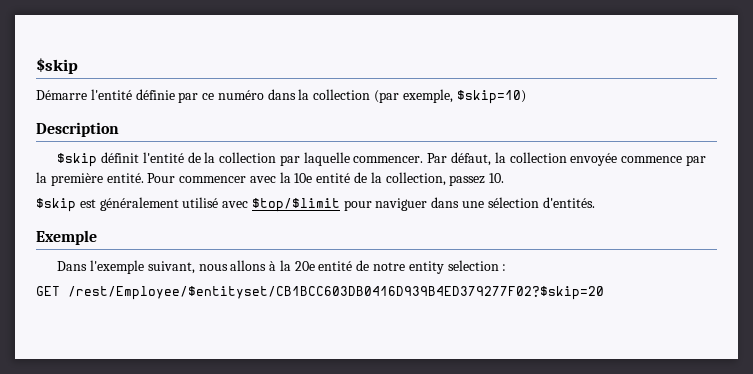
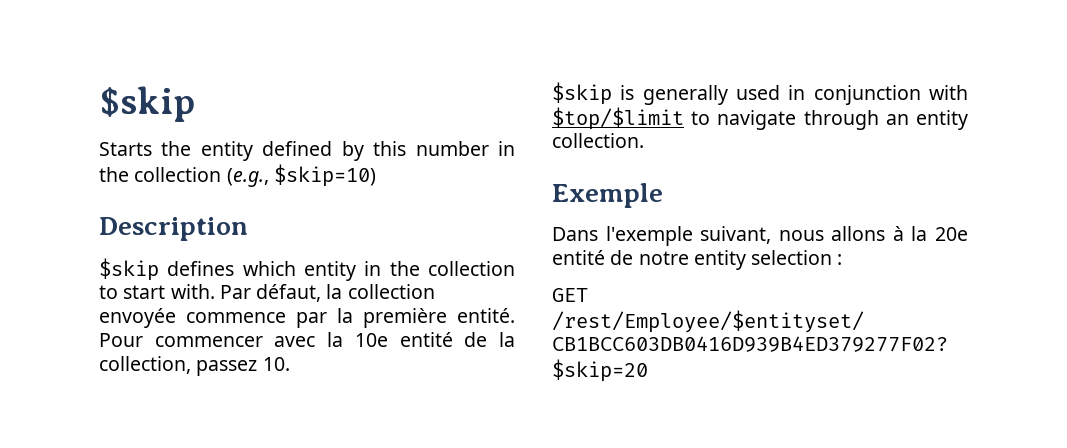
[36,89,526,104] [36,122,119,137] [57,152,424,167] Démarre l'entité définie par ce numéro dans la collection (par exemple, $skip=10) // Description // $skip définit l'entité de la collection par laquelle commencer. -> [99,141,515,161] [99,164,376,187] [99,217,248,241] [99,258,515,281] [99,284,215,299] Starts the entity defined by this number in the collection (e.g., $skip=10) // Description // $skip defines which entity in the collection to start with.
[79,197,595,212] est généralement utilisé avec $top/$limit pour naviguer dans une sélection d'entités. -> [620,85,968,105] [552,107,968,130] [552,133,644,148] is generally used in conjunction with $top/$limit to navigate through an entity collection.

